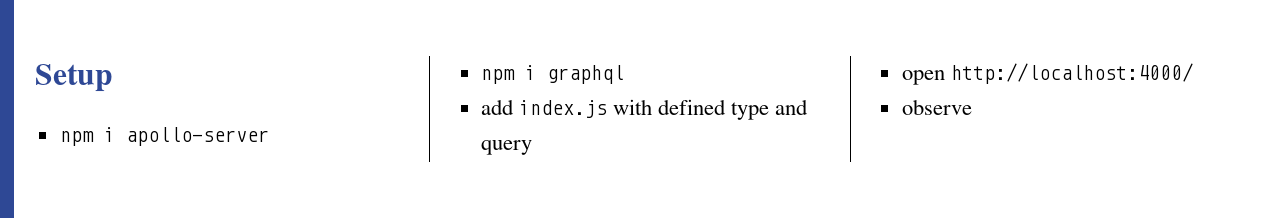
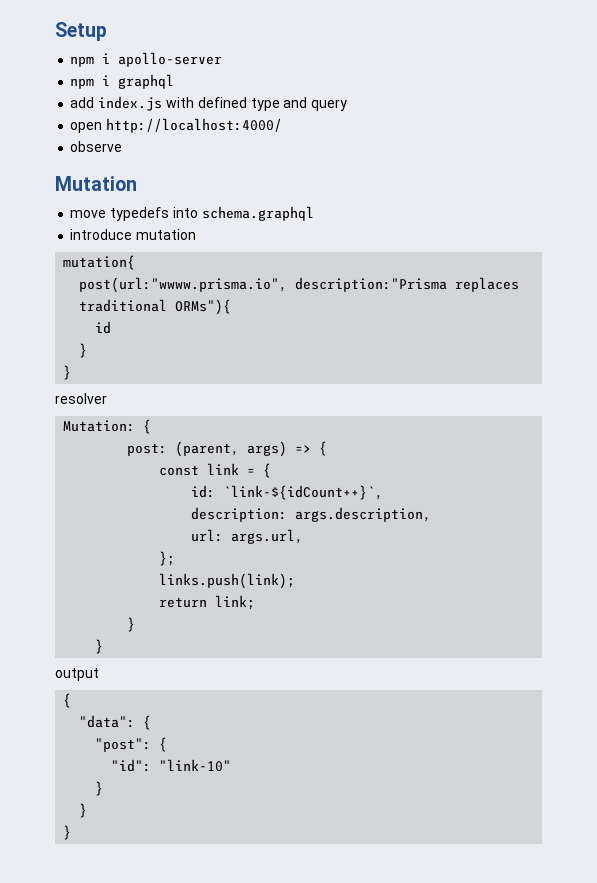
(972, 107) none -> [55,176,137,191] [70,206,314,221] [70,229,197,240] [63,255,136,270] [79,277,520,293] [79,299,232,315] [95,321,112,334] [79,343,88,358] [63,365,72,380] [55,393,107,404] [63,419,152,434] [127,441,328,457] [159,463,272,478] [191,485,384,500] [191,507,432,522] [191,529,304,544] [159,551,176,566] [159,573,296,589] [159,595,256,610] [127,617,136,632] [95,639,104,654] [55,668,99,681] [63,693,72,708] [79,715,152,730] [95,737,168,752] [111,759,232,772] [95,781,104,796] [79,803,88,818] [63,825,72,840] // Mutation // move typedefs into schema.graphql // introduce mutation // mutation{ // post(url:"wwww.prisma.io", description:"Prisma replaces traditional ORMs"){ // id // } // } // resolver // Mutation: { // post: (parent, args) => { // const link = { // id: `link-${idCount++}`, // description: args.description, // url: args.url, // }; // links.push(link); // return link; // } // } // output // { // "data": { // "post": { // "id": "link-10" // } // } // }

